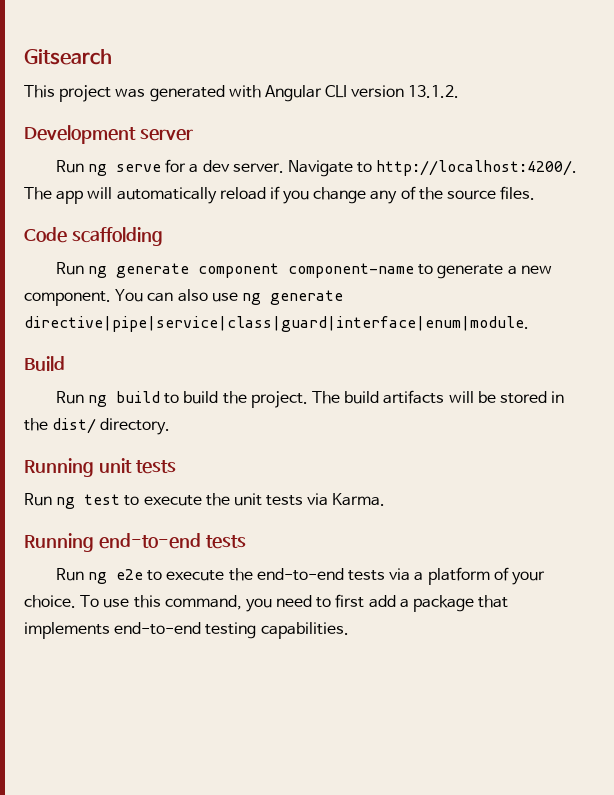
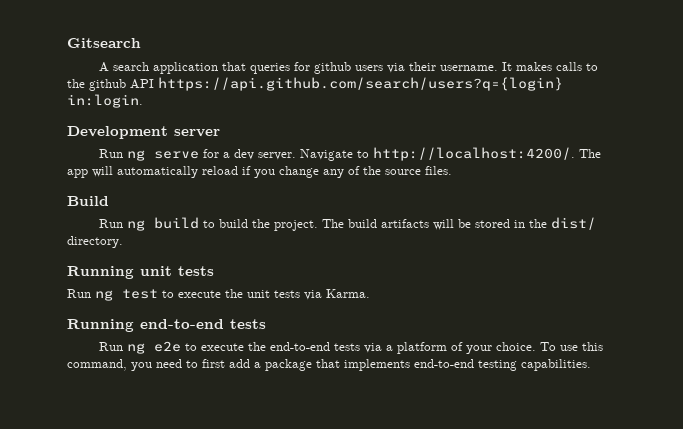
[24,85,460,102] This project was generated with Angular CLI version 13.1.2. -> [99,62,599,74] [67,77,563,91] [67,94,143,108] A search application that queries for github users via their username. It makes calls to the github API https://api.github.com/search/users?q={login} in:login.
[24,227,163,246] [55,262,552,279] [24,289,343,306] [24,316,529,332] // Code scaffolding // Run ng generate component component-name to generate a new component. You can also use ng generate directive|pipe|service|class|guard|interface|enum|module. -> (452, 170) none

